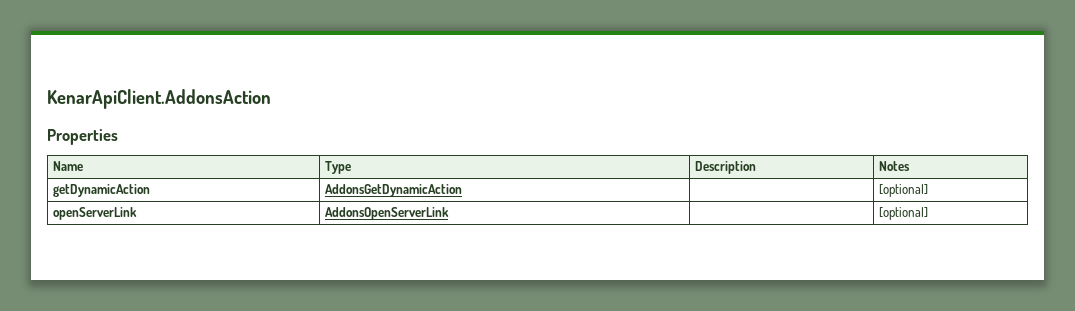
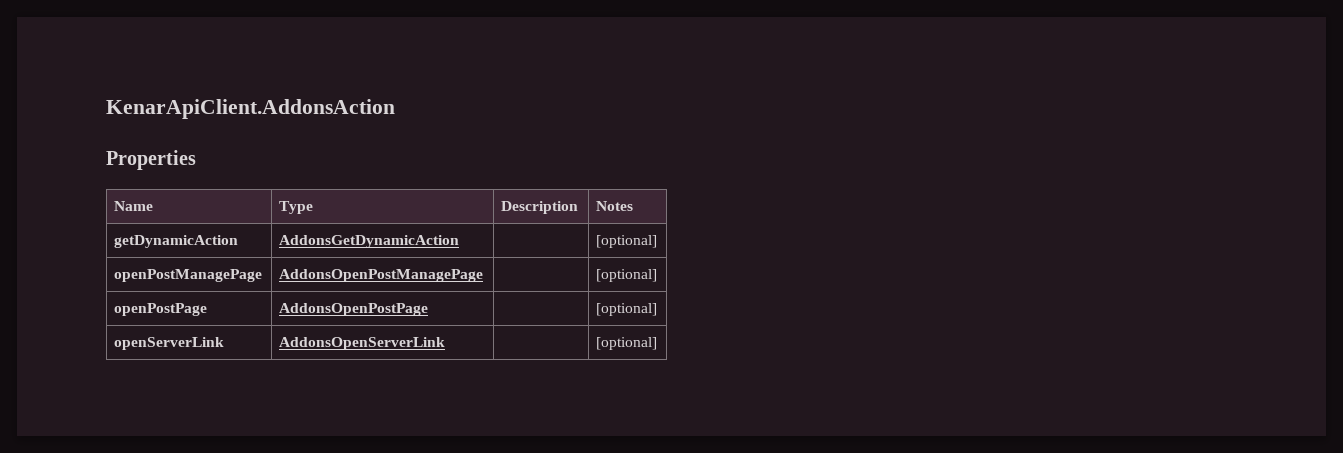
(929, 190) none -> [114,269,263,282] [279,269,484,282] [596,269,658,282] [114,303,208,316] [279,303,429,316] [596,303,658,316] // openPostManagePage | AddonsOpenPostManagePage | | [optional] // openPostPage | AddonsOpenPostPage | | [optional]

